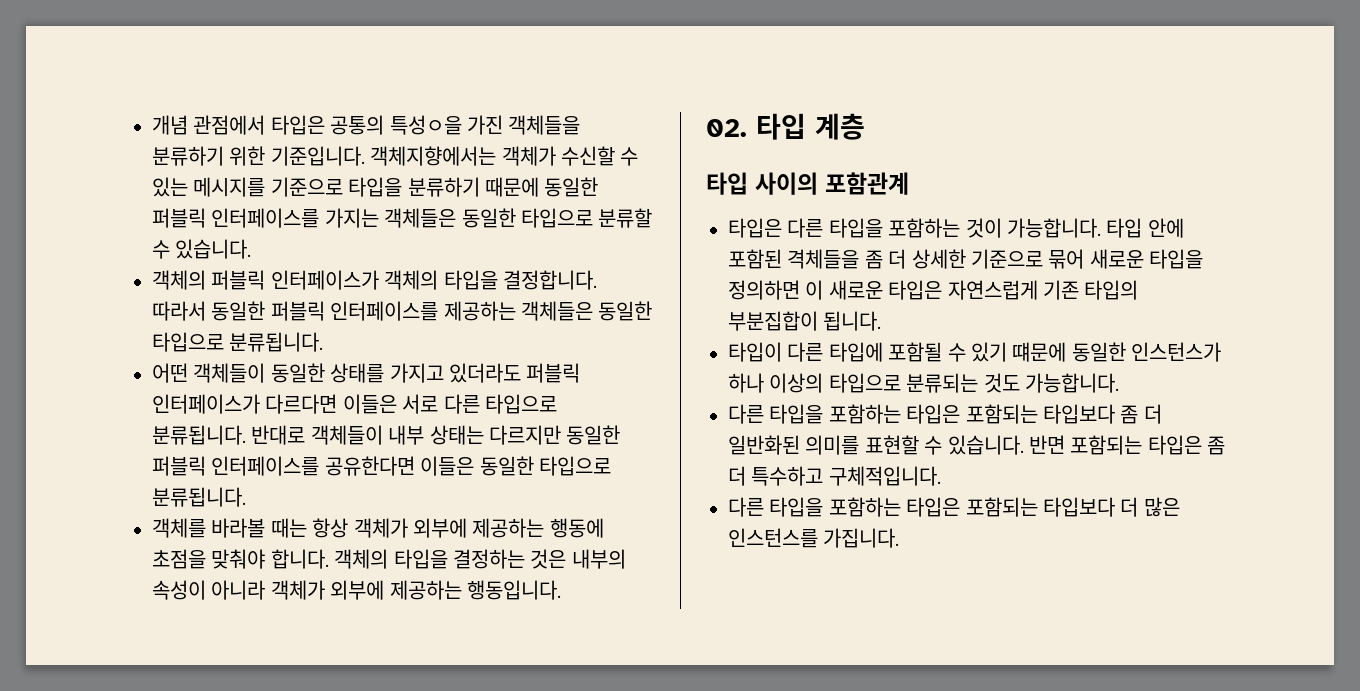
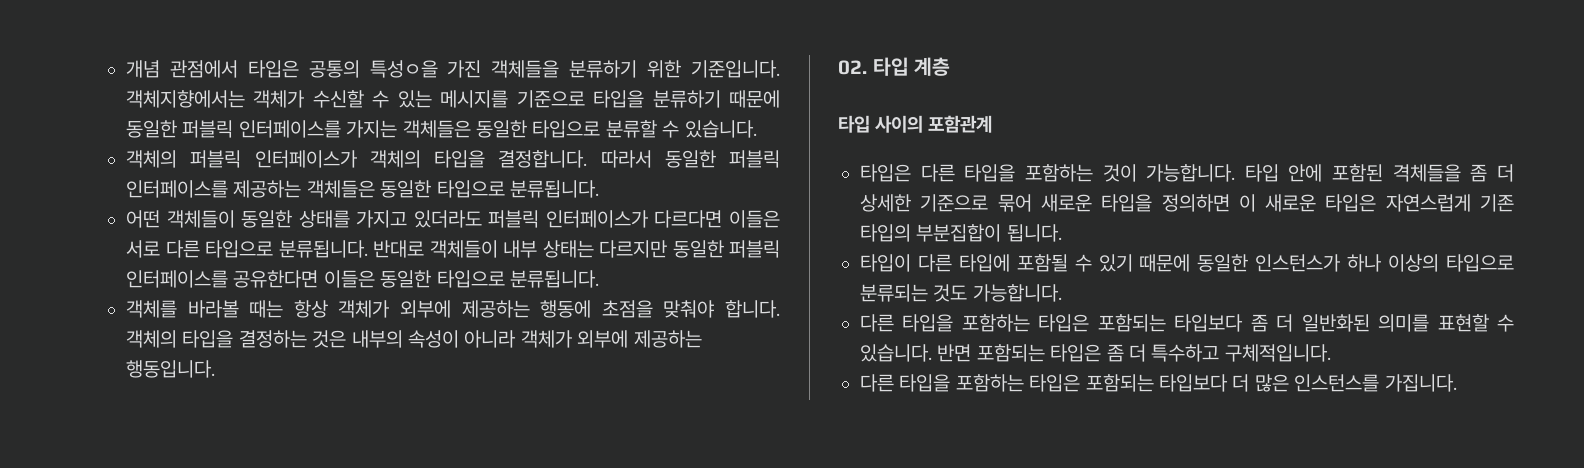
[1012,342,1067,362] 떄문에 -> [1139,254,1191,272] 때문에

